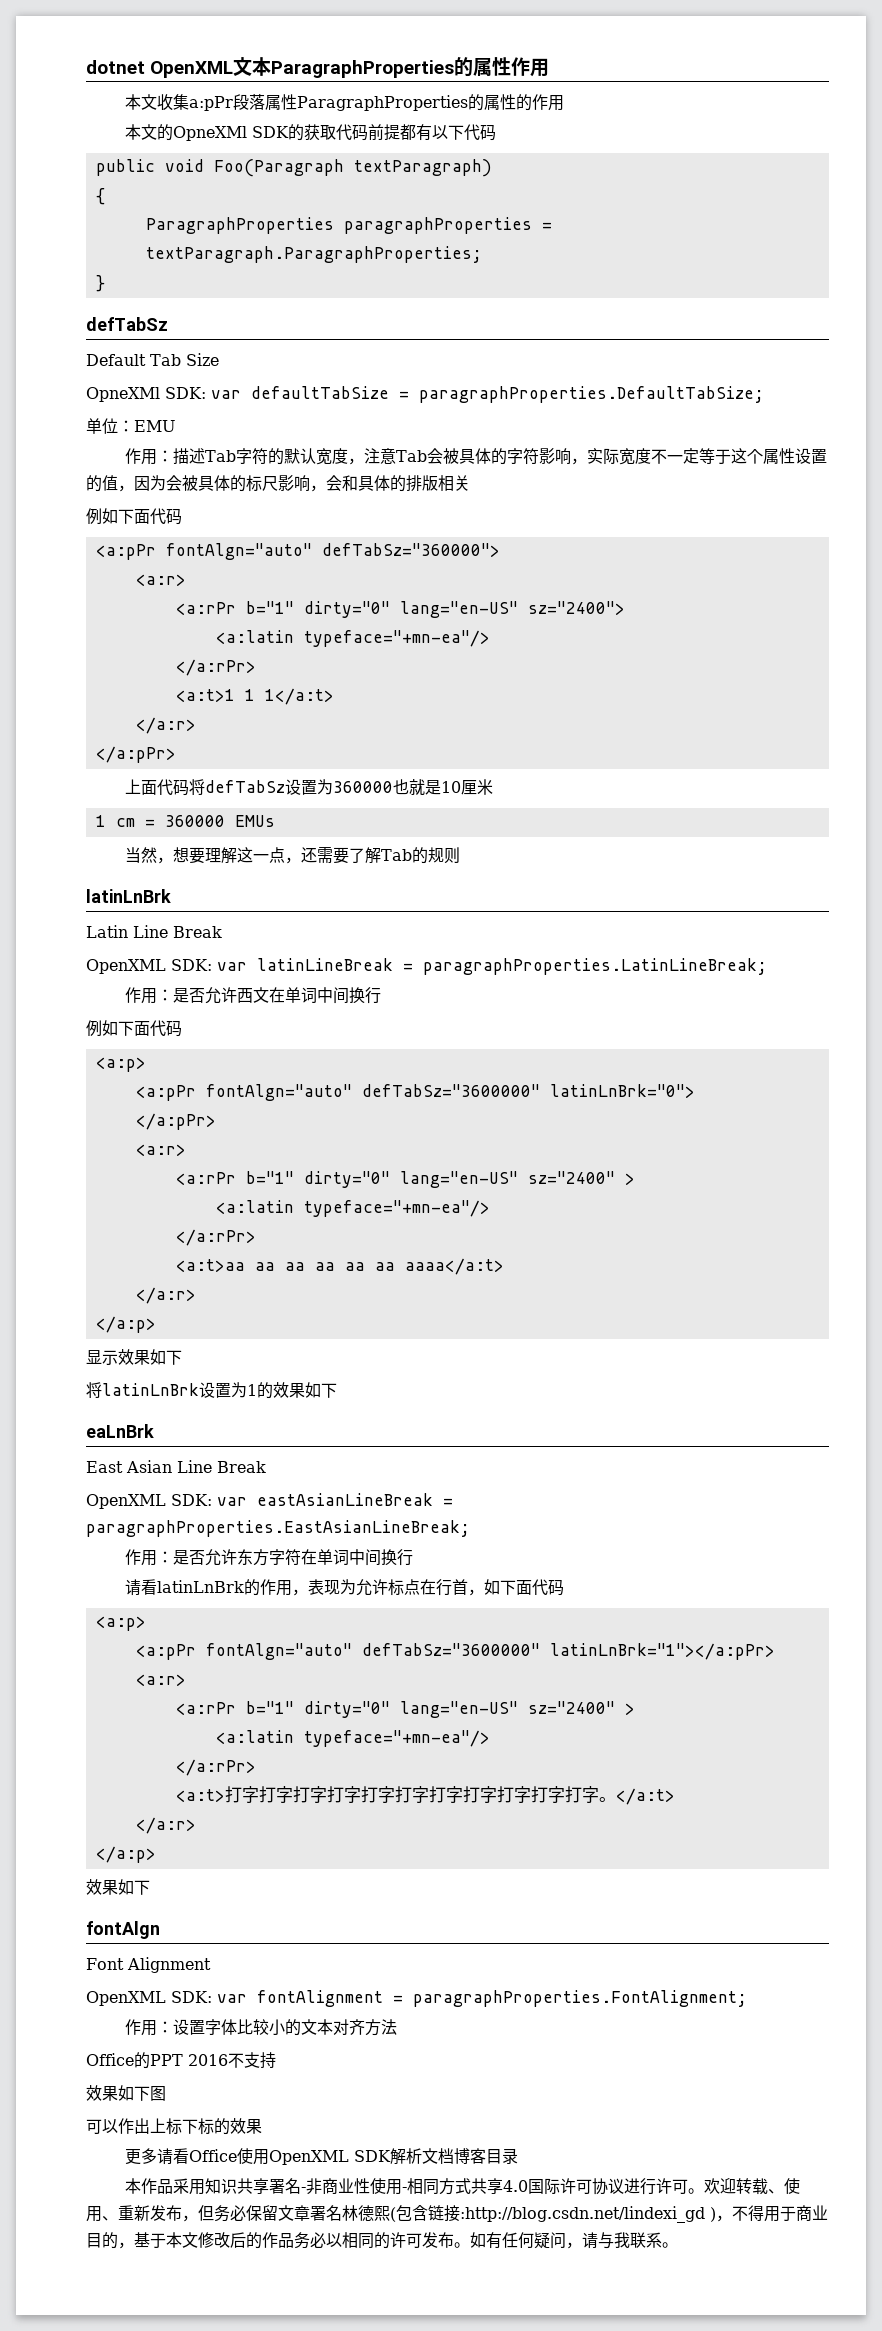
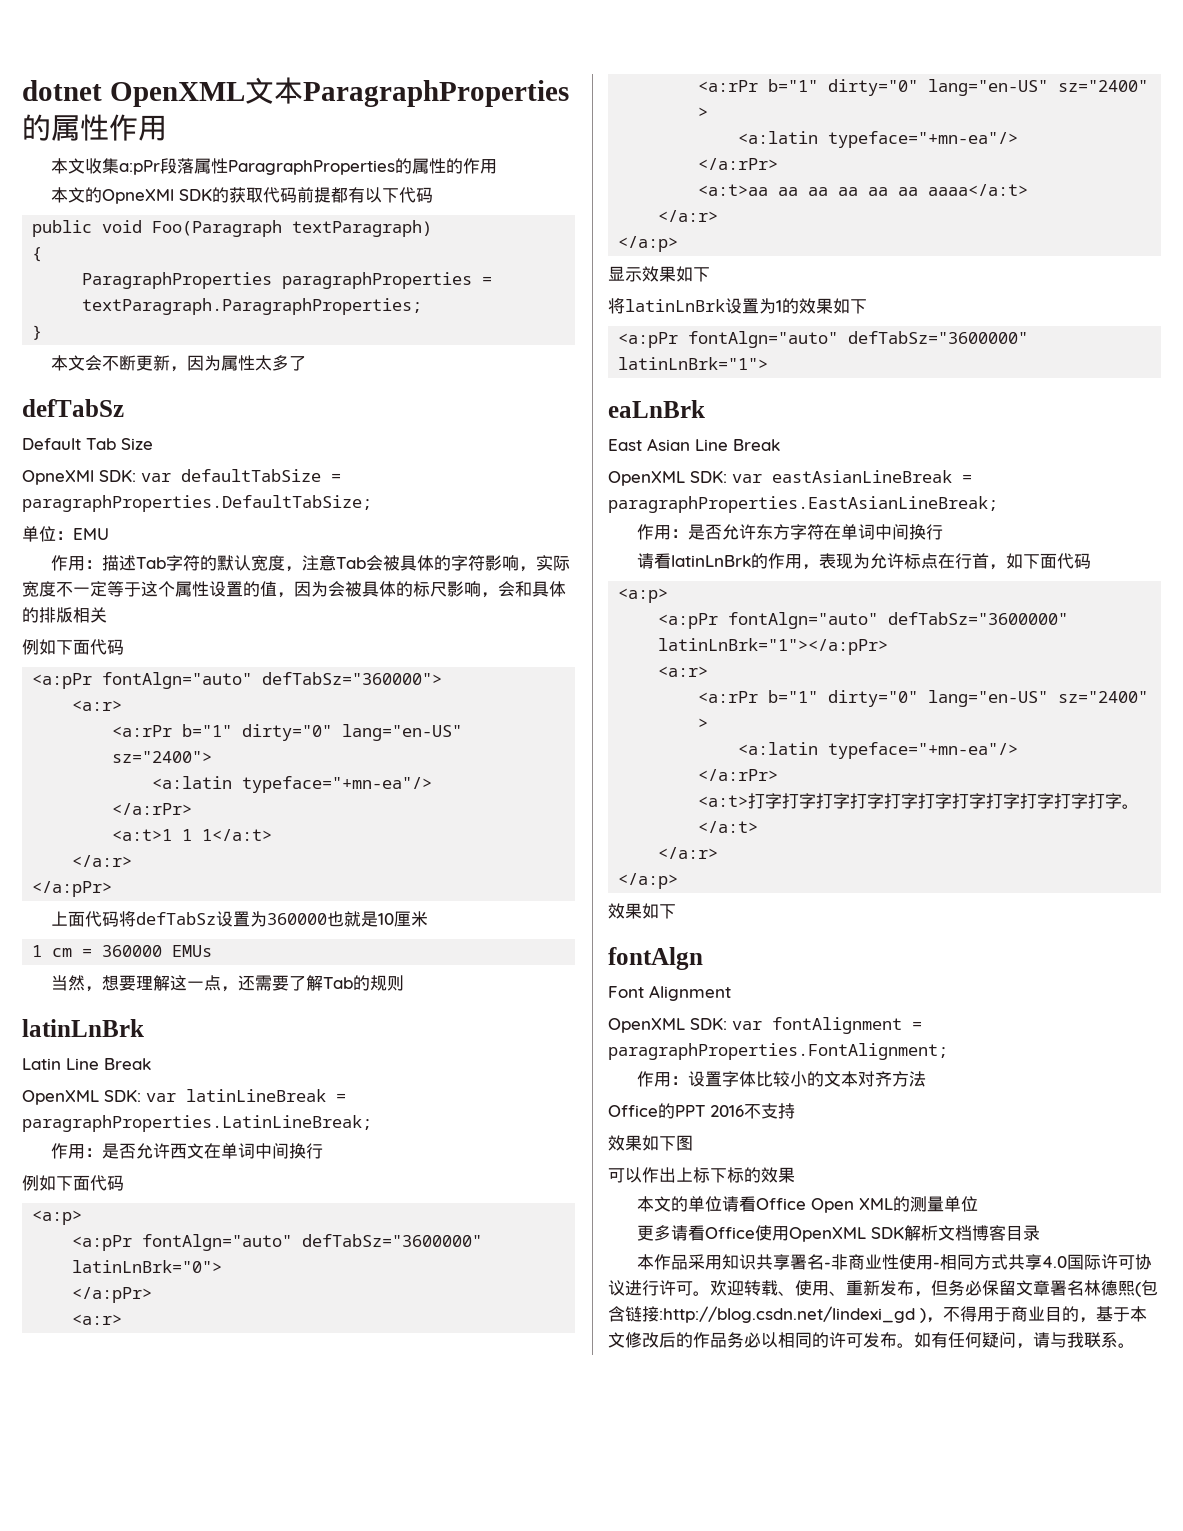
(105, 283) none -> [50,355,306,372] // 本文会不断更新，因为属性太多了
(337, 1390) none -> [618,331,1029,348] [618,357,769,370] // <a:pPr fontAlgn="auto" defTabSz="3600000" latinLnBrk="1">
(262, 2126) none -> [636,1196,978,1213] // 本文的单位请看Office Open XML的测量单位

